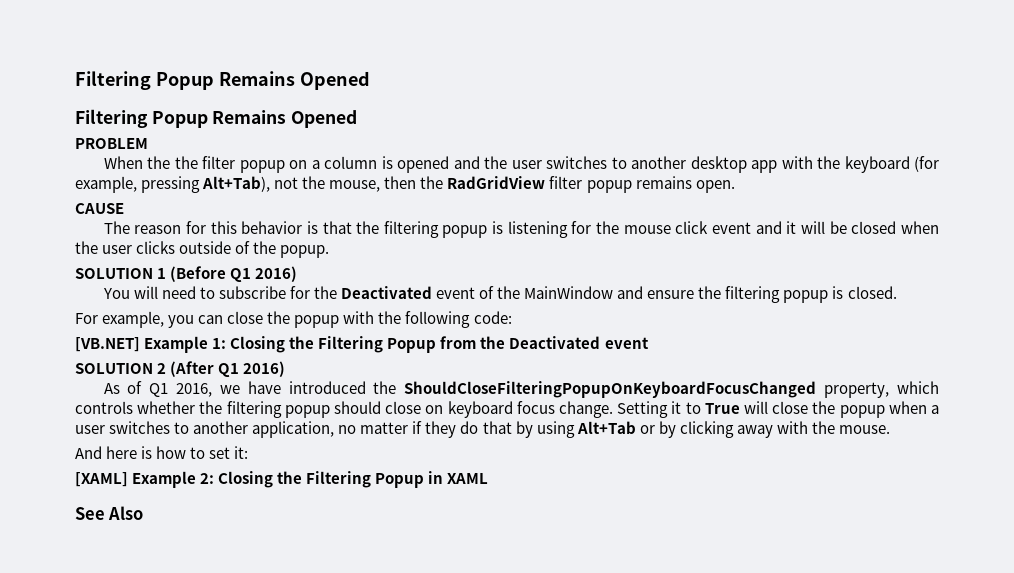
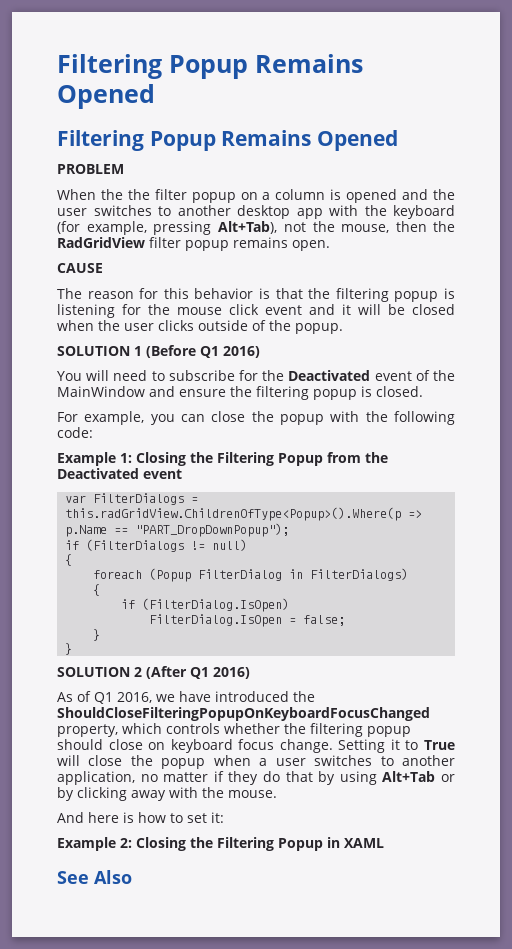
[75,337,140,352] [VB.NET] -> (93, 432) none
(649, 343) none -> [65,493,199,505] [65,507,423,521] [65,523,290,537] [65,539,248,552] [65,554,73,566] [93,568,409,582] [93,584,101,596] [121,598,290,612] [149,614,346,627] [93,629,101,641] [65,643,73,655] // var FilterDialogs = this.radGridView.ChildrenOfType<Popup>().Where(p => p.Name == "PART_DropDownPopup"); // if (FilterDialogs != null) // { // foreach (Popup FilterDialog in FilterDialogs) // { // if (FilterDialog.IsOpen) // FilterDialog.IsOpen = false; // } // }
[75,472,128,487] [XAML] -> (224, 817) none

